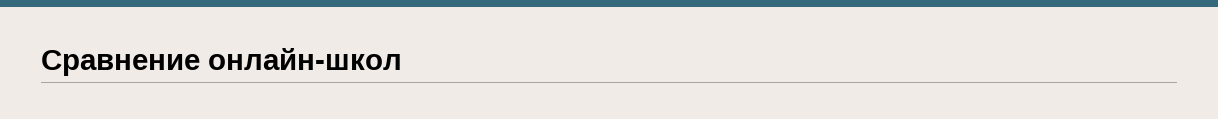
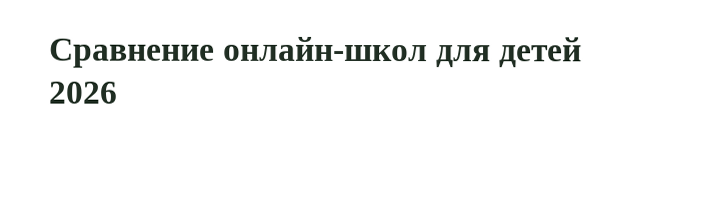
(402, 59) none -> [436,37,583,68] [48,81,118,104] для детей 2026

